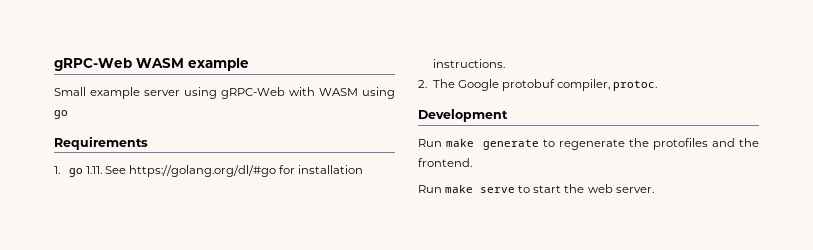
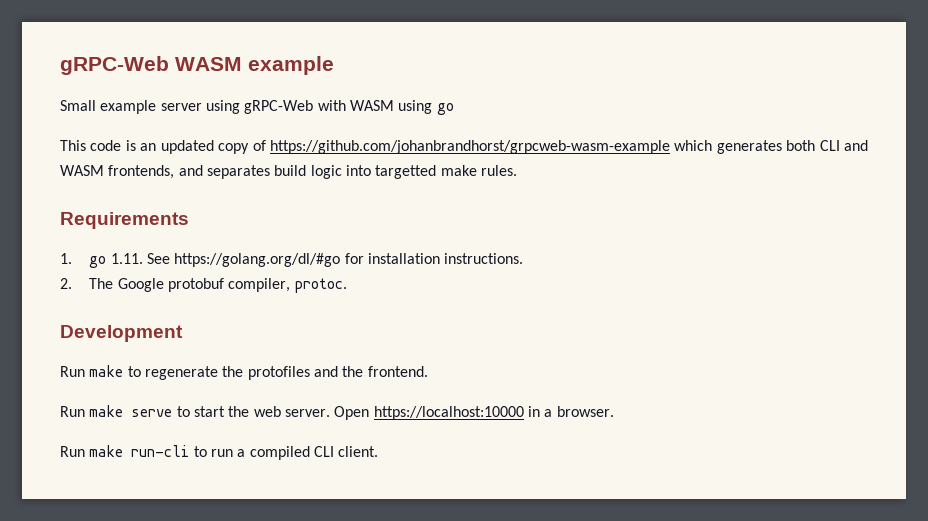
(68, 114) none -> [60,140,868,154] [60,165,517,179] // This code is an updated copy of https://github.com/johanbrandhorst/grpcweb-wasm-example which generates both CLI and WASM frontends, and separates build logic into targetted make rules.
[483,139,540,150] generate -> (124, 371) none
(654, 190) none -> [334,406,614,420] [60,445,379,460] Open https://localhost:10000 in a browser. // Run make run-cli to run a compiled CLI client.

